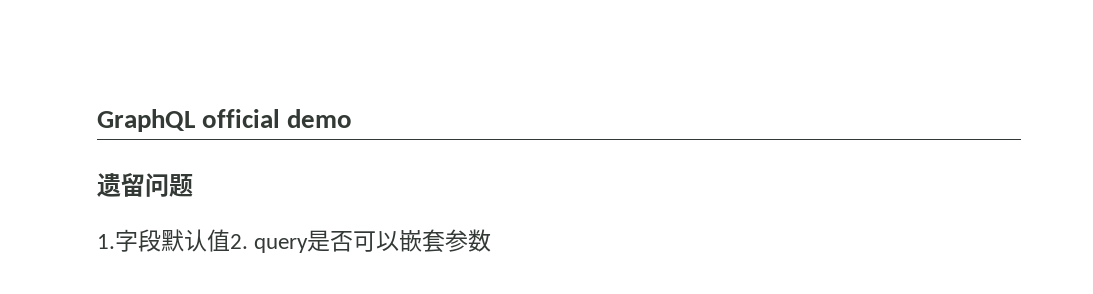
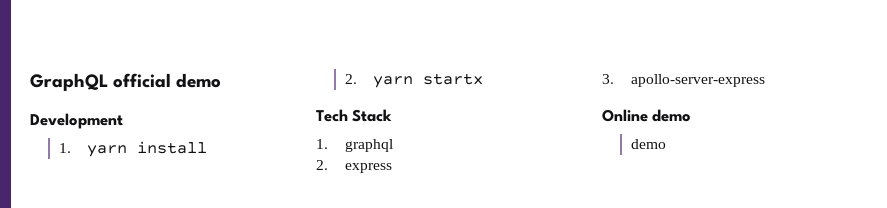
[97,173,193,197] [97,229,492,253] 遗留问题 // 1.字段默认值2. query是否可以嵌套参数 -> [30,113,123,129] [58,141,208,157] [344,73,484,88] [316,109,393,122] [316,139,393,152] [316,160,392,173] [602,74,765,87] [602,109,692,122] [630,139,666,149] Development // 1. yarn install // 2. yarn startx // Tech Stack // 1. graphql // 2. express // 3. apollo-server-express // Online demo // demo

